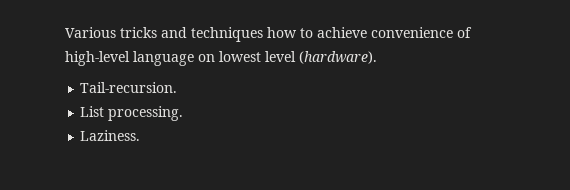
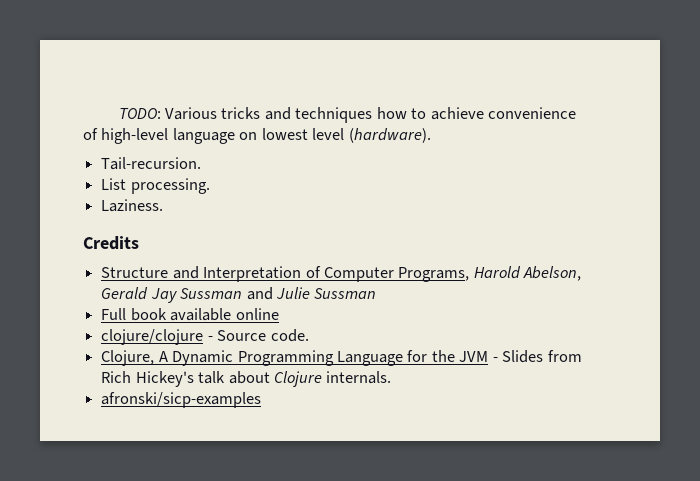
(65, 32) none -> [118,108,161,119] TODO:
(141, 135) none -> [83,236,139,250] [101,266,582,282] [101,287,377,303] [101,308,279,321] [101,329,309,345] [101,350,582,366] [101,371,392,387] [101,392,262,408] // Credits // Structure and Interpretation of Computer Programs, Harold Abelson, Gerald Jay Sussman and Julie Sussman // Full book available online // clojure/clojure - Source code. // Clojure, A Dynamic Programming Language for the JVM - Slides from Rich Hickey's talk about Clojure internals. // afronski/sicp-examples

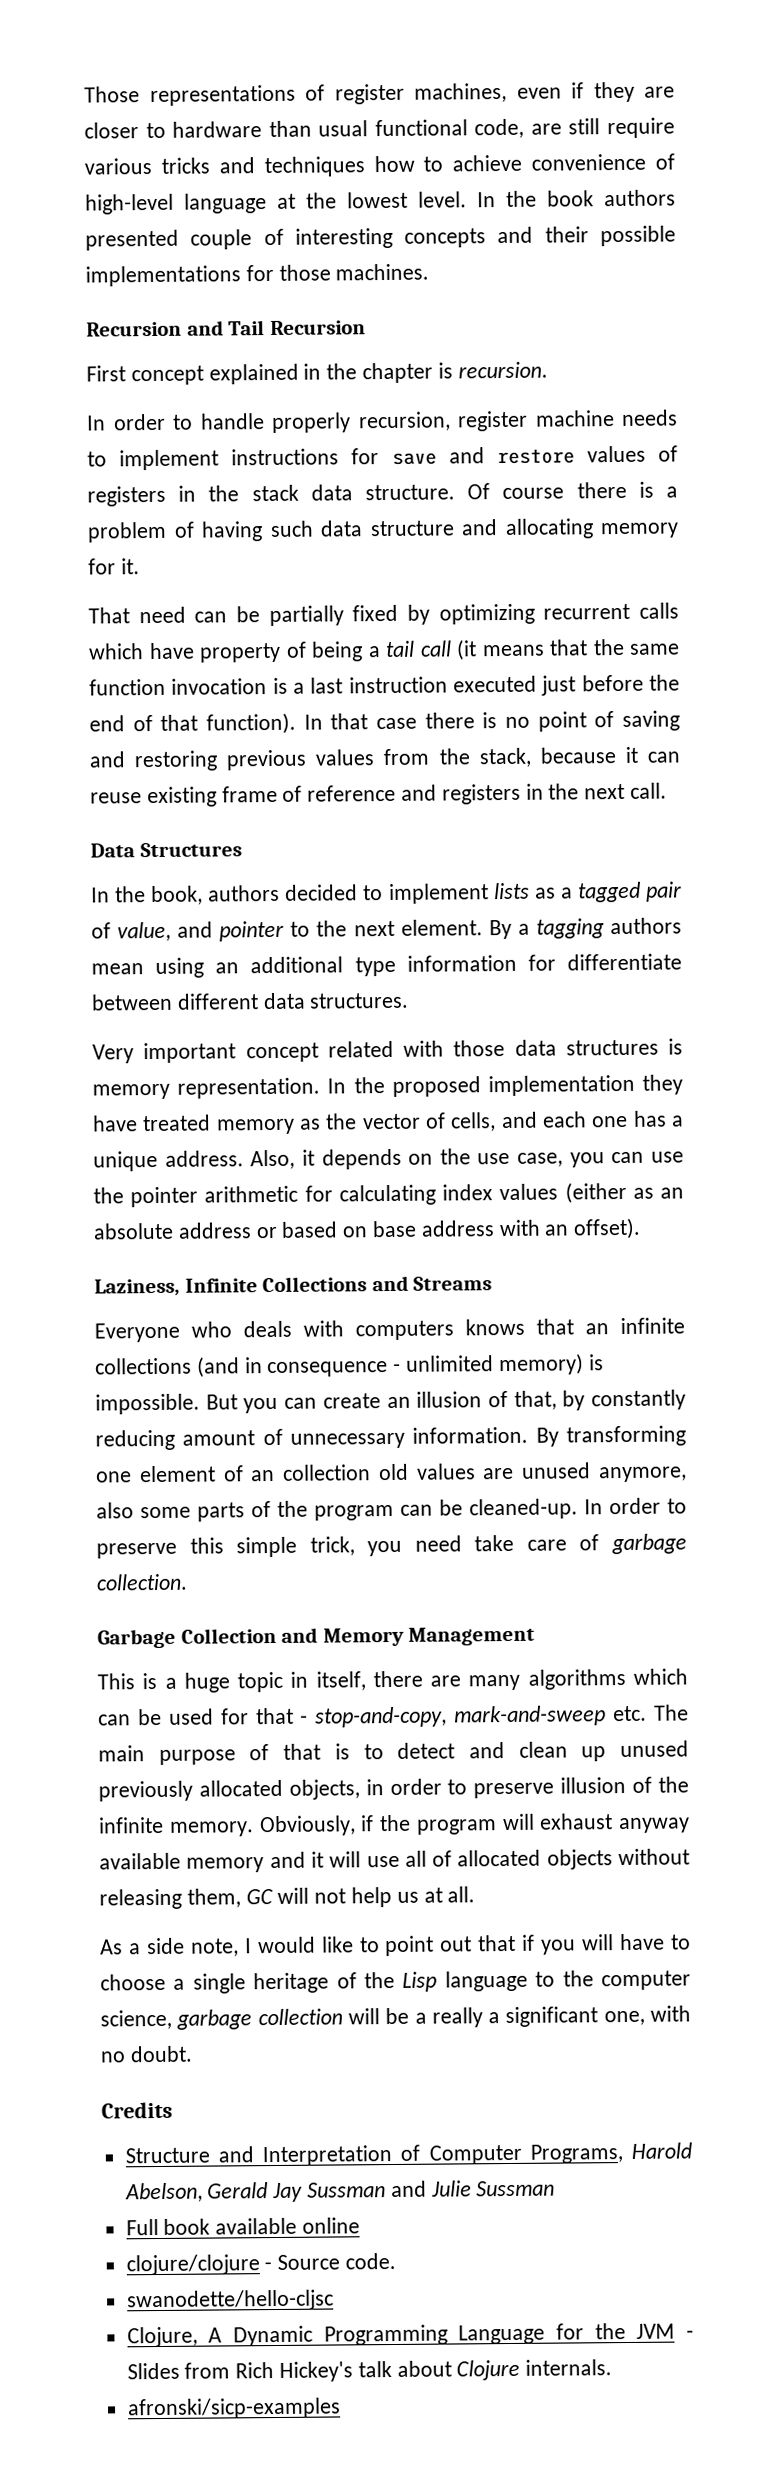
[118,107,217,120] TODO: Various -> [84,81,675,107] [84,117,675,139] [84,157,152,175] Those representations of register machines, even if they are closer to hardware than usual functional code, are still require various
[239,128,431,143] [101,157,202,170] [101,178,210,194] [101,199,164,212] on lowest level (hardware). // Tail-recursion. // List processing. // Laziness. -> [277,189,676,209] [85,225,676,251] [85,263,430,287] [86,320,366,337] [86,361,548,386] [86,409,678,433] [87,445,678,471] [87,481,679,507] [87,518,679,543] [88,558,140,575] [88,602,679,627] [88,638,680,663] [89,674,680,696] [89,710,681,735] [89,746,680,772] [90,782,668,808] [90,842,242,858] [91,881,682,906] [91,917,682,942] [91,953,682,978] [91,992,410,1011] [92,1038,683,1064] [92,1074,683,1100] [92,1110,684,1135] [93,1148,684,1172] [93,1181,684,1208] [93,1217,642,1240] [94,1275,493,1297] [94,1317,685,1343] [95,1353,604,1378] [95,1389,686,1415] [95,1425,686,1451] [96,1462,687,1483] [96,1497,687,1522] [96,1533,687,1559] [96,1573,188,1591] [97,1626,536,1649] [97,1668,688,1693] [98,1704,689,1728] [98,1740,689,1765] [98,1776,690,1802] [98,1813,690,1837] [99,1848,690,1873] [99,1886,476,1910] [100,1933,691,1957] [100,1970,691,1994] [100,2005,691,2030] [100,2045,193,2063] at the lowest level. In the book authors presented couple of interesting concepts and their possible implementations for those machines. // Recursion and Tail Recursion // First concept explained in the chapter is recursion. // In order to handle properly recursion, register machine needs to implement instructions for save and restore values of registers in the stack data structure. Of course there is a problem of having such data structure and allocating memory for it. // That need can be partially fixed by optimizing recurrent calls which have property of being a tail call (it means that the same function invocation is a last instruction executed just before the end of that function). In that case there is no point of saving and restoring previous values from the stack, because it can reuse existing frame of reference and registers in the next call. // Data Structures // In the book, authors decided to implement lists as a tagged pair of value, and pointer to the next element. By a tagging authors mean using an additional type information for differentiate between different data structures. // Very important concept related with those data structures is memory representation. In the proposed implementation they have treated memory as the vector of cells, and each one has a unique address. Also, it depends on the use case, you can use the pointer arithmetic for calculating index values (either as an absolute address or based on base address with an offset). // Laziness, Infinite Collections and Streams // Everyone who deals with computers knows that an infinite collections (and in consequence - unlimited memory) is impossible. But you can create an illusion of that, by constantly reducing amount of unnecessary information. By transforming one element of an collection old values are unused anymore, also some parts of the program can be cleaned-up. In order to preserve this simple trick, you need take care of garbage collection. // Garbage Collection and Memory Management // This is a huge topic in itself, there are many algorithms which can be used for that - stop-and-copy, mark-and-sweep etc. The main purpose of that is to detect and clean up unused previously allocated objects, in order to preserve illusion of the infinite memory. Obviously, if the program will exhaust anyway available memory and it will use all of allocated objects without releasing them, GC will not help us at all. // As a side note, I would like to point out that if you will have to choose a single heritage of the Lisp language to the computer science, garbage collection will be a really a significant one, with no doubt.
(309, 335) none -> [126,2289,334,2312] // swanodette/hello-cljsc

